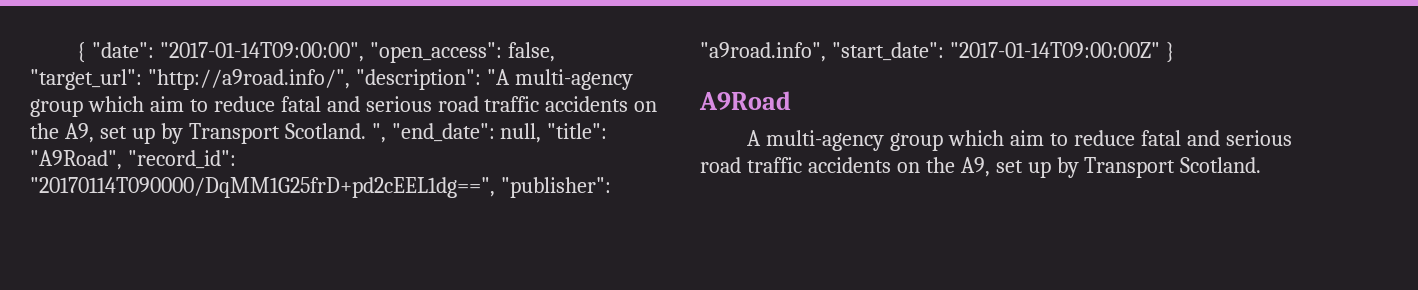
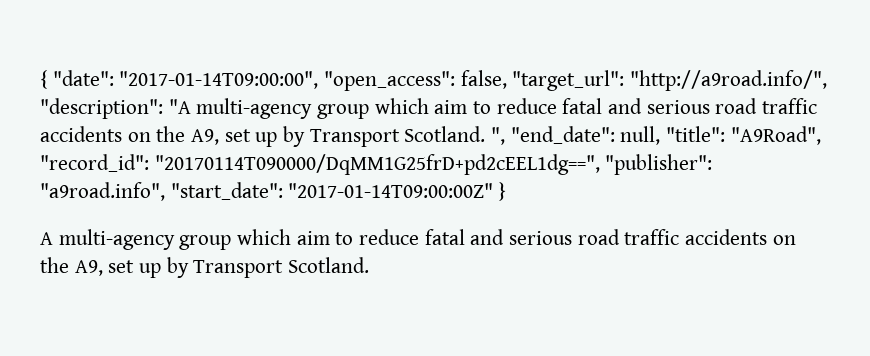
[699,91,791,110] // A9Road -> (507, 191) none

